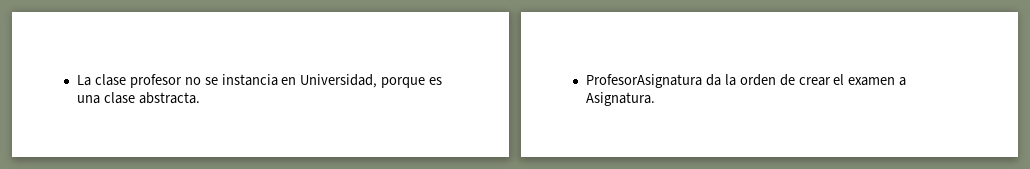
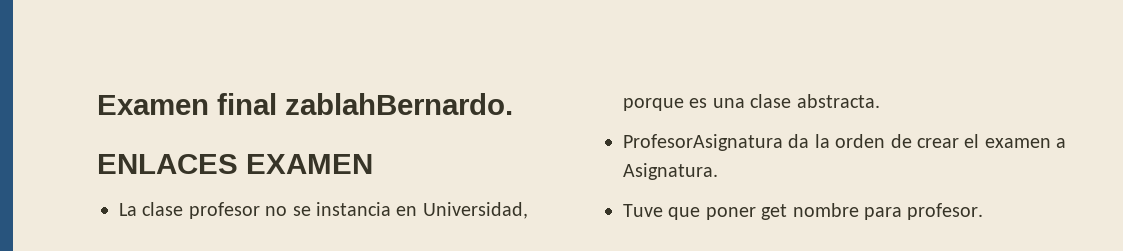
(76, 80) none -> [97,93,513,115] [97,154,373,174] Examen final zablahBernardo. // ENLACES EXAMEN //
(655, 99) none -> [623,203,984,220] // Tuve que poner get nombre para profesor.

